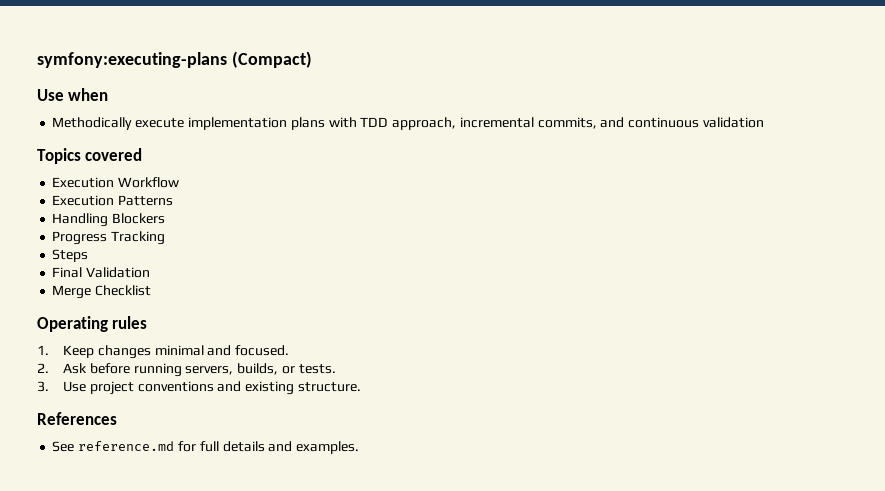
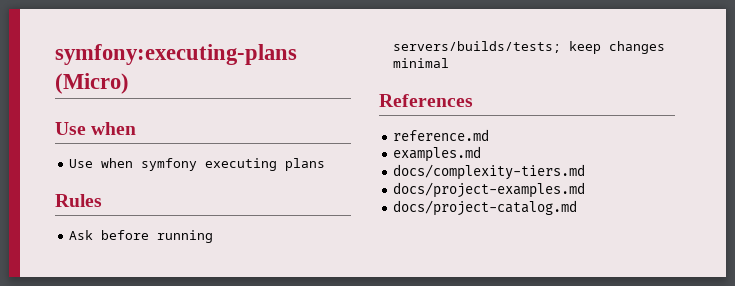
[231,51,312,68] (Compact) -> [55,73,129,94] (Micro)
[52,117,764,130] [37,148,143,164] [52,177,180,188] [52,195,174,206] [52,213,166,227] [52,231,166,245] [52,249,89,262] [52,267,151,278] [52,285,152,299] [37,316,148,332] [37,345,290,359] [37,363,336,377] [37,381,361,395] Methodically execute implementation plans with TDD approach, incremental commits, and continuous validation // Topics covered // Execution Workflow // Execution Patterns // Handling Blockers // Progress Tracking // Steps // Final Validation // Merge Checklist // Operating rules // 1. Keep changes minimal and focused. // 2. Ask before running servers, builds, or tests. // 3. Use project conventions and existing structure. -> [69,158,326,171] [55,194,102,207] [69,230,214,243] [393,41,666,54] [393,58,450,68] Use when symfony executing plans // Rules // Ask before running servers/builds/tests; keep changes minimal
[52,441,75,452] See -> (473, 100) none
[177,441,360,454] for full details and examples. -> [393,146,482,162] [393,164,586,180] [393,182,586,198] [393,200,578,216] // examples.md // docs/complexity-tiers.md // docs/project-examples.md // docs/project-catalog.md

